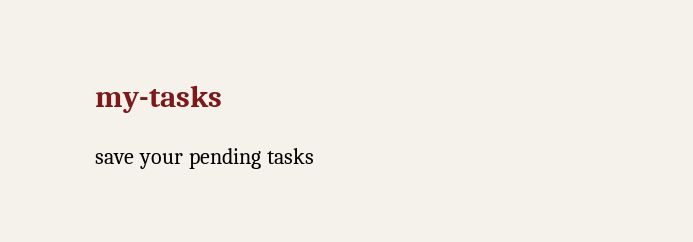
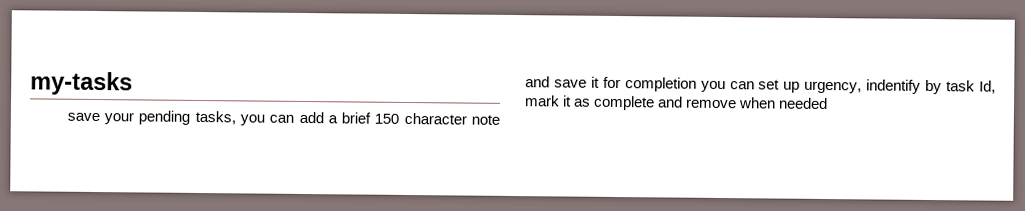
[266,148,314,164] tasks -> [194,110,501,126] [525,76,996,95] [524,95,829,111] tasks, you can add a brief 150 character note and save it for completion you can set up urgency, indentify by task Id, mark it as complete and remove when needed

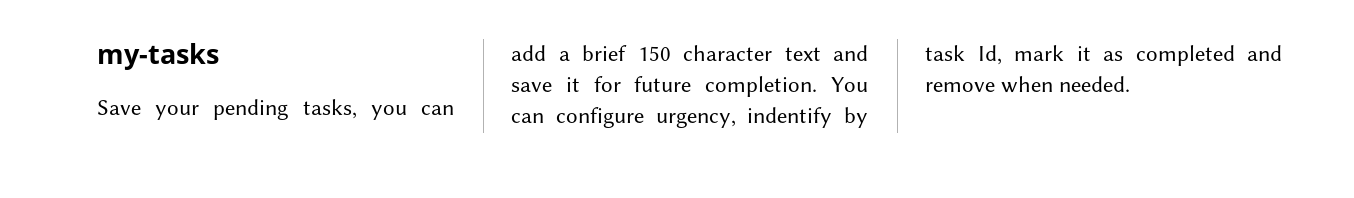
[66,112,100,122] save -> [97,100,141,115] Save
[471,114,501,125] note -> [784,47,821,61] text
[624,77,801,93] completion you can set up -> [634,76,868,97] [511,107,644,128] future completion. You can configure
[593,95,656,111] complete -> [1135,45,1235,66] completed
[778,97,829,110] needed -> [1059,76,1131,92] needed.

